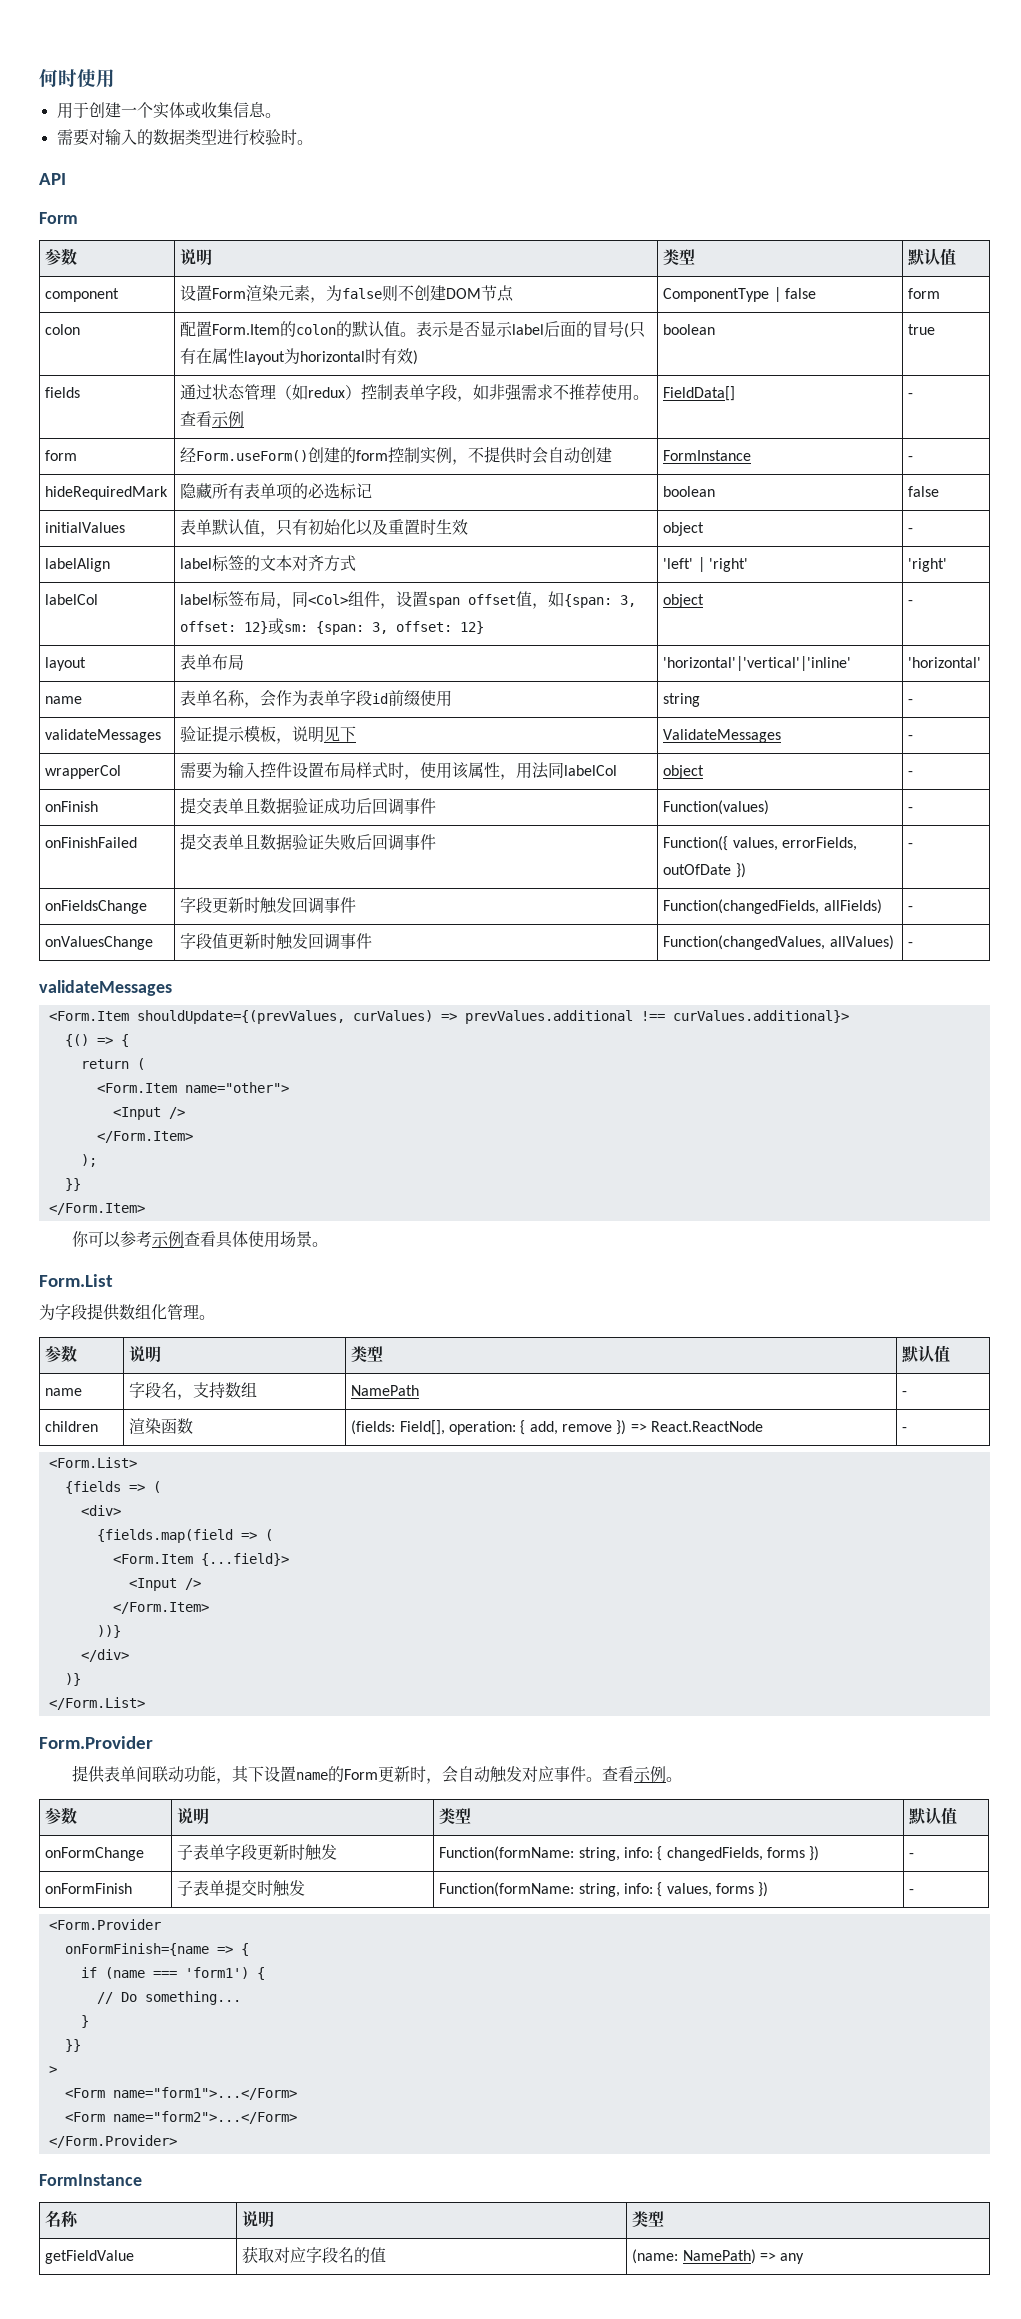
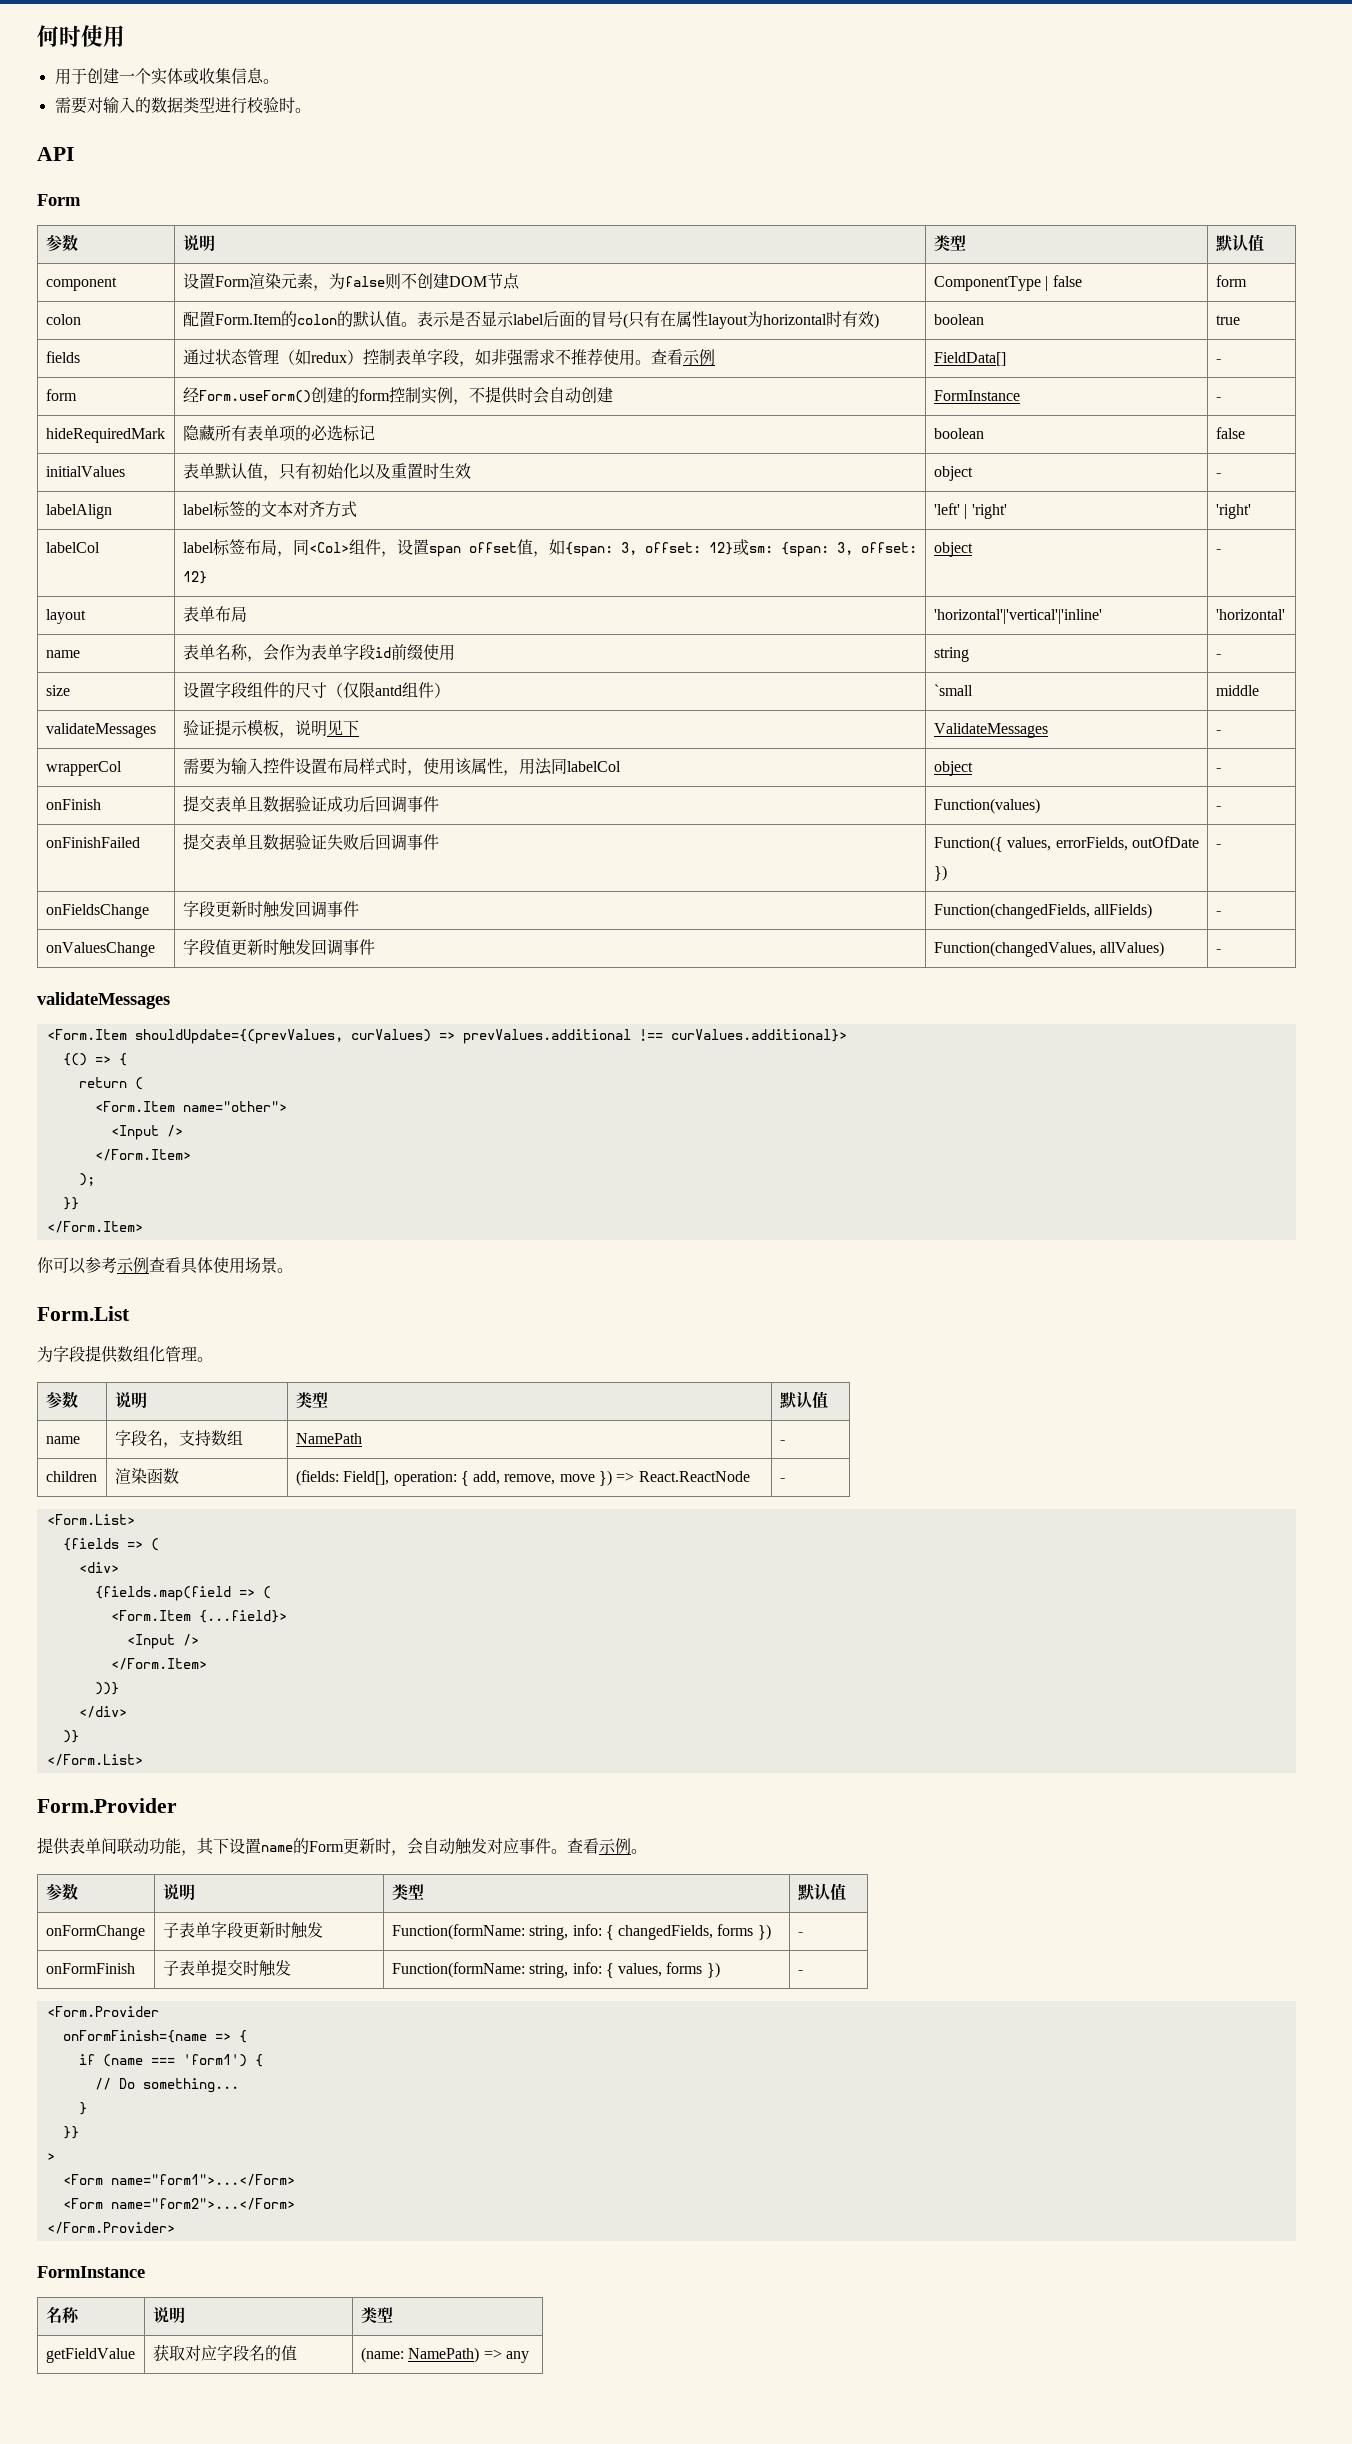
(914, 701) none -> [45,685,70,696] [182,682,450,698] [933,684,973,696] [1215,685,1259,696] // size | 设置字段组件的尺寸（仅限antd组件） | `small | middle
[562,1424,613,1432] remove -> [504,1474,595,1485] remove, move

